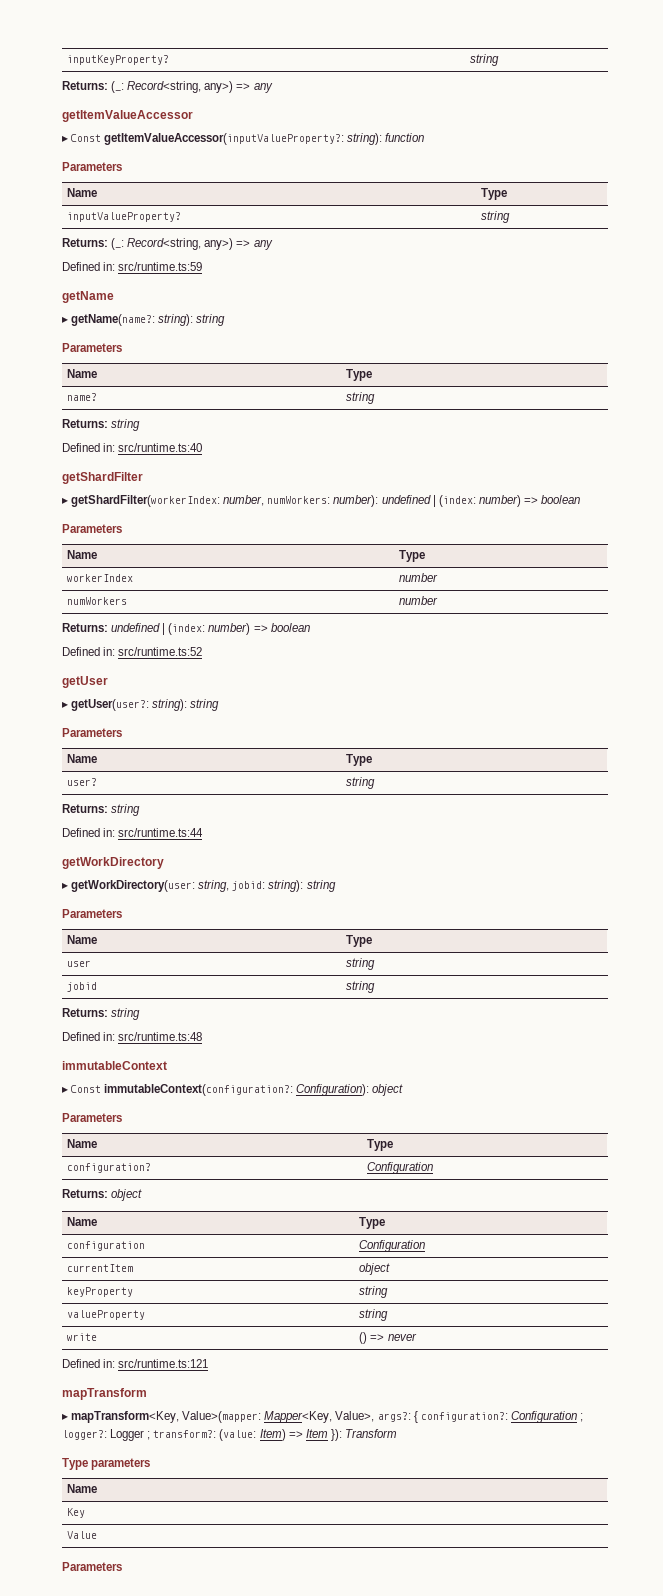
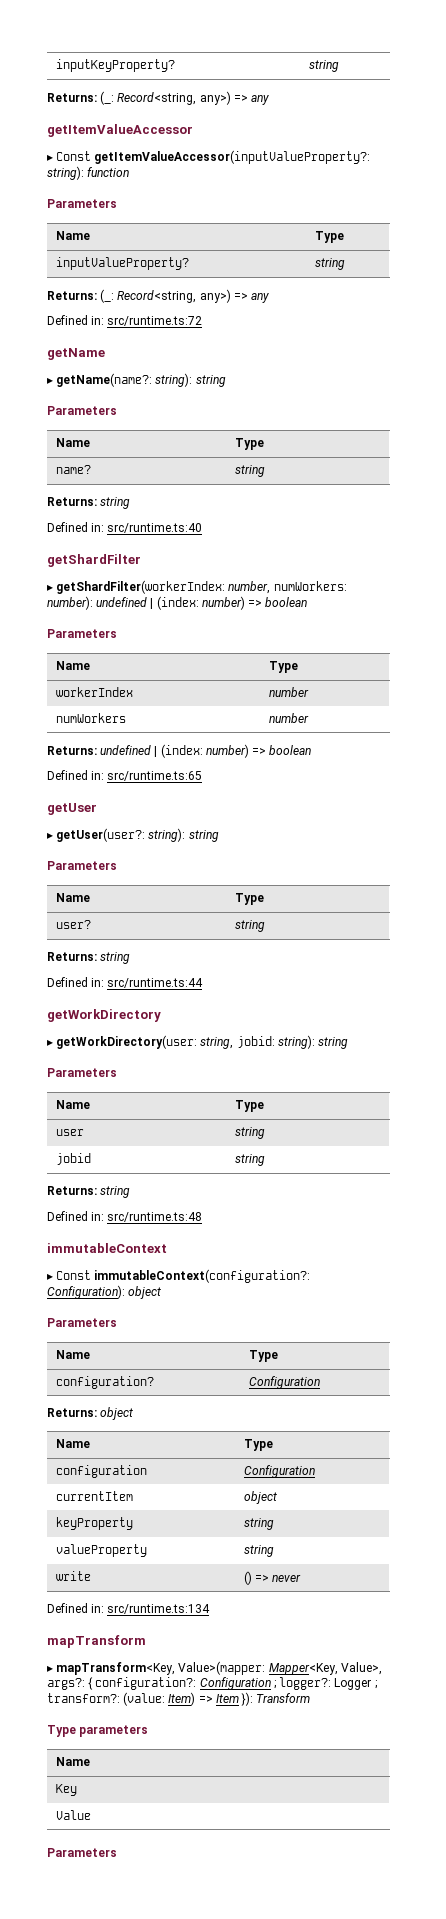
[118,262,203,271] src/runtime.ts:59 -> [107,316,203,326] src/runtime.ts:72
[118,647,203,656] src/runtime.ts:52 -> [107,771,203,781] src/runtime.ts:65
[118,1359,209,1368] src/runtime.ts:121 -> [107,1604,211,1614] src/runtime.ts:134

